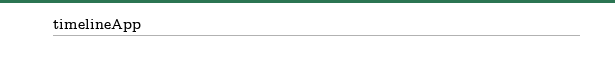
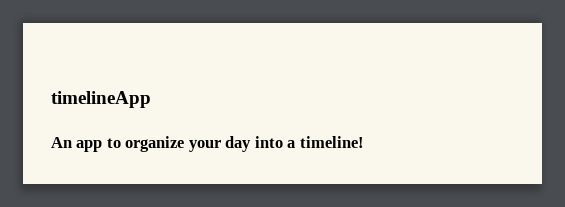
(141, 25) none -> [51,136,364,152] // An app to organize your day into a timeline!

